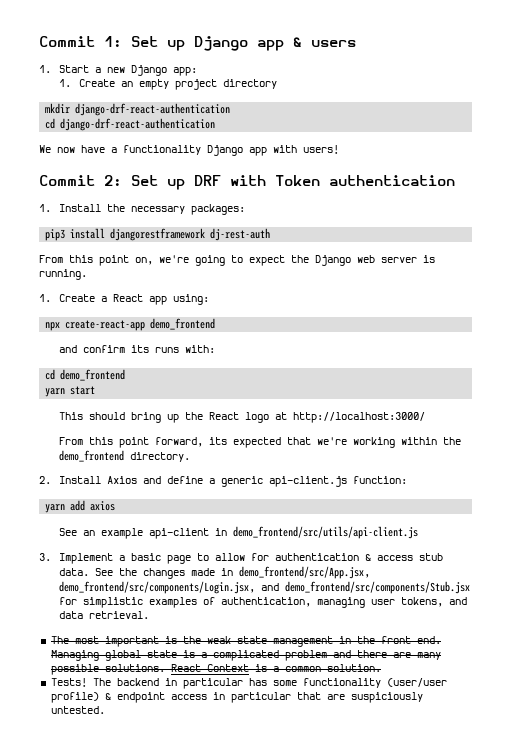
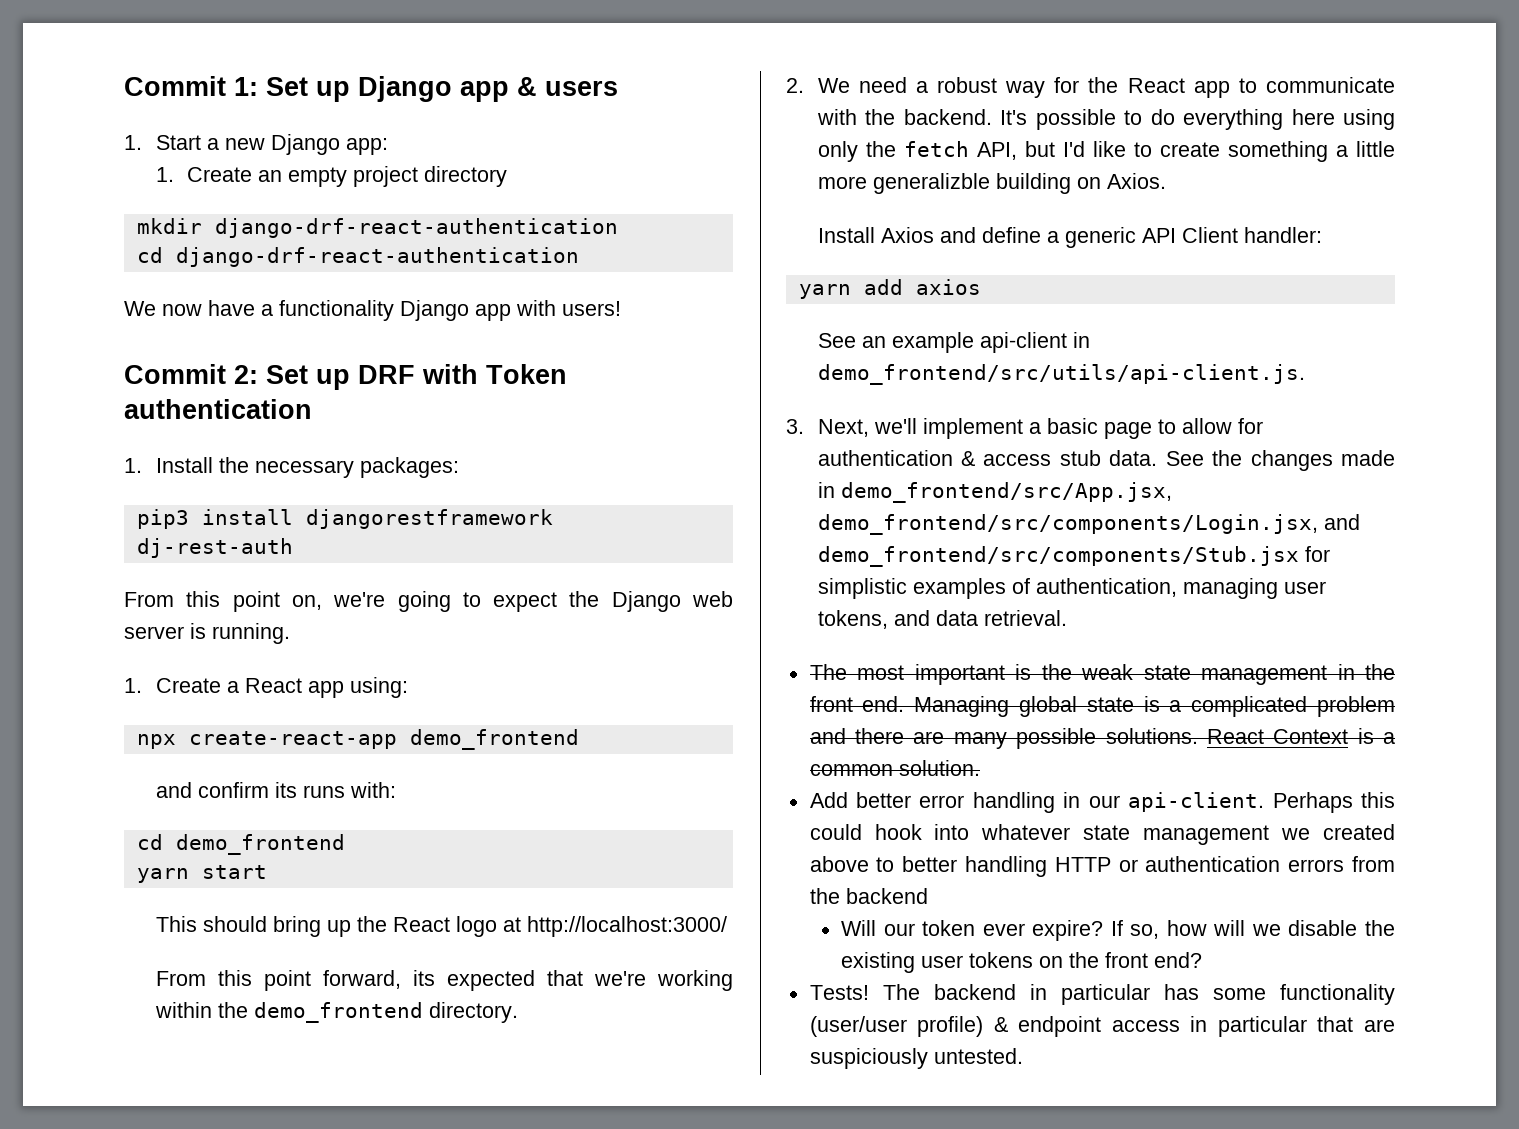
(51, 480) none -> [817,77,1395,98] [816,109,1395,130] [817,141,1395,162] [817,173,1166,194] We need a robust way for the React app to communicate with the backend. It's possible to do everything here using only the fetch API, but I'd like to create something a little more generalizble building on Axios. //
[268,476,407,487] api-client.js function: -> [1141,227,1322,243] API Client handler:
[232,526,418,539] demo_frontend/src/utils/api-client.js -> [817,364,1305,385] demo_frontend/src/utils/api-client.js.
[58,553,113,564] Implement -> [817,418,1023,439] Next, we'll implement
(381, 668) none -> [809,792,1395,813] [809,824,1395,845] [809,856,1395,877] [809,888,928,904] [841,920,1395,941] [841,952,1203,973] // Add better error handling in our api-client. Perhaps this could hook into whatever state management we created above to better handling HTTP or authentication errors from the backend // Will our token ever expire? If so, how will we disable the existing user tokens on the front end?

